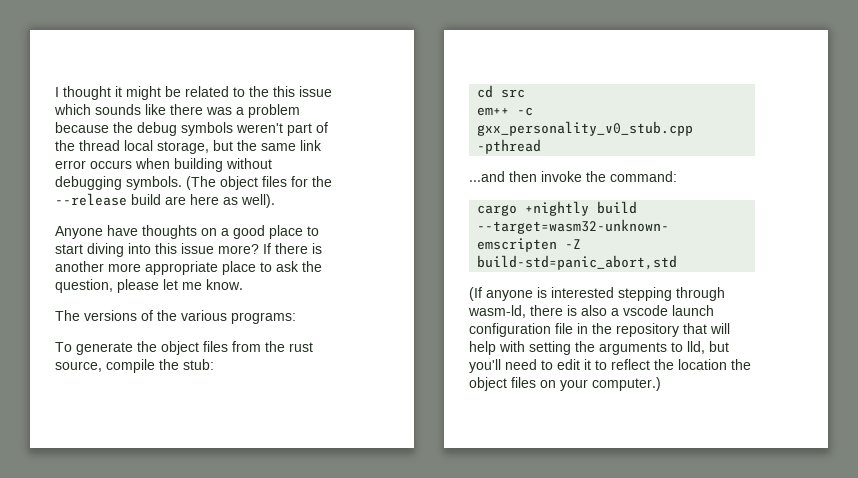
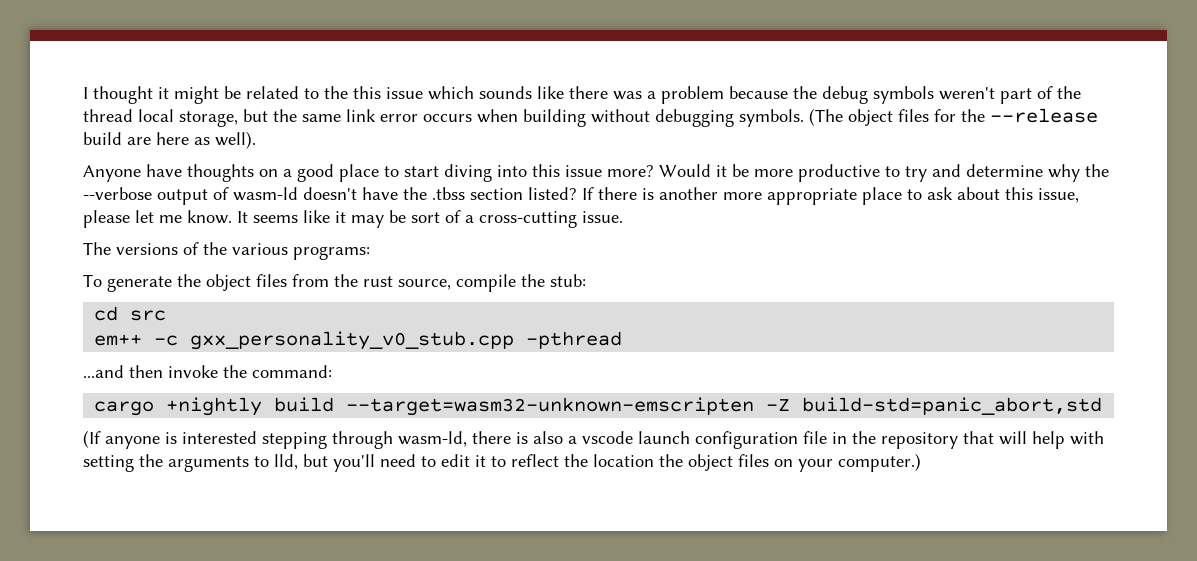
(259, 249) none -> [659,164,1109,182] [83,187,577,205] Would it be more productive to try and determine why the --verbose output of wasm-ld doesn't have the .tbss section listed?
[302,261,322,272] [55,279,113,293] the question, -> [957,187,1079,203] about this issue,
(243, 284) none -> [237,210,623,228] It seems like it may be sort of a cross-cutting issue.

